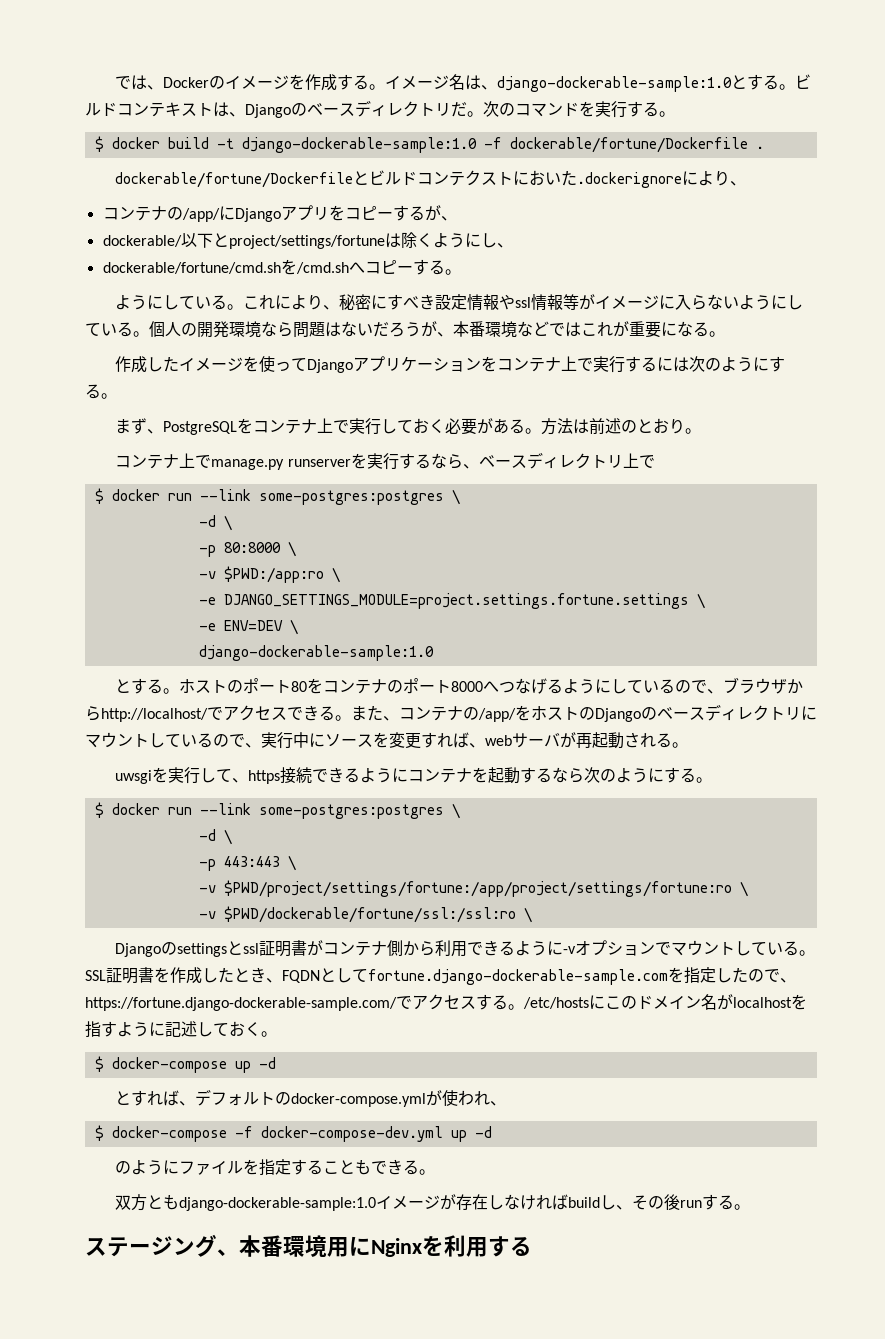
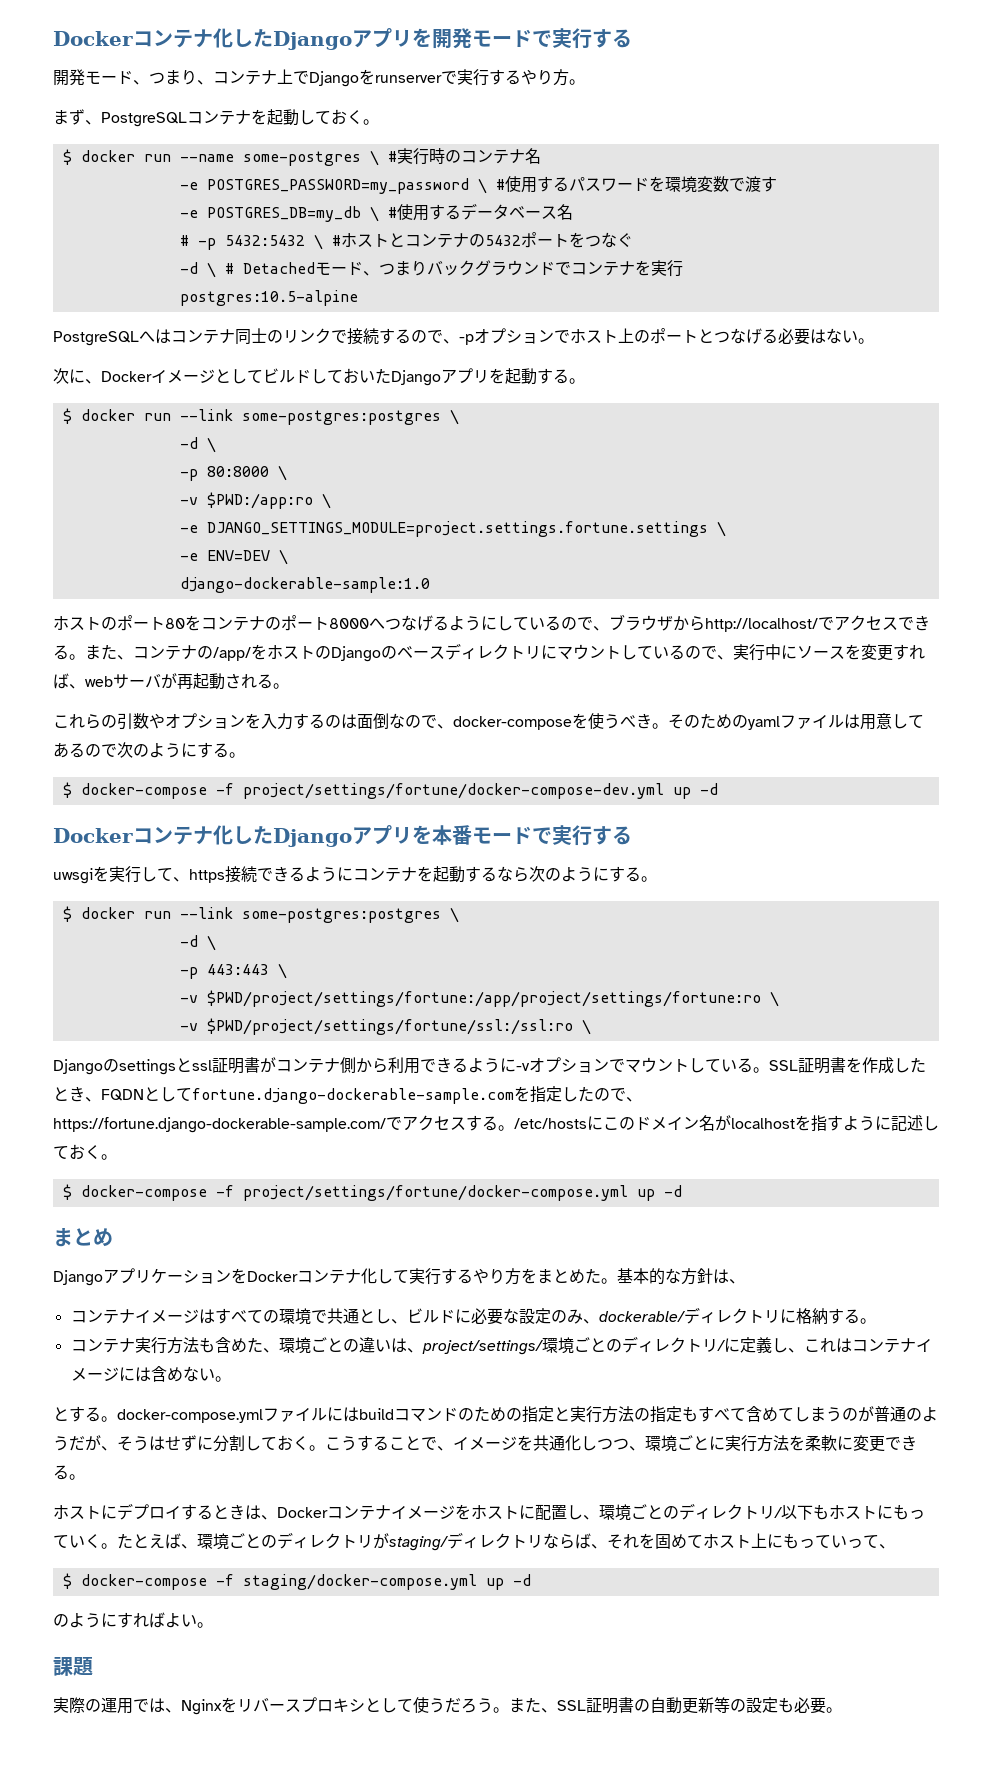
[115,74,812,92] [85,100,675,118] [94,136,764,153] [115,170,747,188] [102,205,457,222] [102,232,513,249] [102,259,461,275] [115,294,804,311] [85,321,725,338] [115,356,786,373] [85,384,101,399] では、Dockerのイメージを作成する。イメージ名は、django-dockerable-sample:1.0とする。ビルドコンテキストは、Djangoのベースディレクトリだ。次のコマンドを実行する。 // $ docker build -t django-dockerable-sample:1.0 -f dockerable/fortune/Dockerfile . // dockerable/fortune/Dockerfileとビルドコンテクストにおいた.dockerignoreにより、 // コンテナの/app/にDjangoアプリをコピーするが、 // dockerable/以下とproject/settings/fortuneは除くようにし、 // dockerable/fortune/cmd.shを/cmd.shへコピーする。 // ようにしている。これにより、秘密にすべき設定情報やssl情報等がイメージに入らないようにしている。個人の開発環境なら問題はないだろうが、本番環境などではこれが重要になる。 // 作成したイメージを使ってDjangoアプリケーションをコンテナ上で実行するには次のようにする -> [53,28,632,50] [53,69,569,87] Dockerコンテナ化したDjangoアプリを開発モードで実行する // 開発モード、つまり、コンテナ上でDjangoをrunserverで実行するやり方
[237,418,702,435] [115,452,655,470] をコンテナ上で実行しておく必要がある。方法は前述のとおり。 // コンテナ上でmanage.py runserverを実行するなら、ベースディレクトリ上で -> [187,109,379,126] [62,148,541,166] [179,176,777,194] [179,203,573,222] [179,232,633,250] [179,260,683,278] [179,290,358,306] [53,328,874,346] [53,368,585,386] コンテナを起動しておく。 // $ docker run --name some-postgres \ #実行時のコンテナ名 // -e POSTGRES_PASSWORD=my_password \ #使用するパスワードを環境変数で渡す // -e POSTGRES_DB=my_db \ #使用するデータベース名 // # -p 5432:5432 \ #ホストとコンテナの5432ポートをつなぐ // -d \ # Detachedモード、つまりバックグラウンドでコンテナを実行 // postgres:10.5-alpine // PostgreSQLへはコンテナ同士のリンクで接続するので、-pオプションでホスト上のポートとつなげる必要はない。 // 次に、DockerイメージとしてビルドしておいたDjangoアプリを起動する。
[115,678,180,694] とする。 -> (430, 585) none
(688, 745) none -> [53,713,924,730] [53,742,245,758] [62,782,718,799] [53,825,632,847] // これらの引数やオプションを入力するのは面倒なので、docker-composeを使うべき。そのためのyamlファイルは用意してあるので次のようにする。 // $ docker-compose -f project/settings/fortune/docker-compose-dev.yml up -d // Dockerコンテナ化したDjangoアプリを本番モードで実行する
[223,906,516,923] $PWD/dockerable/fortune/ssl:/ssl:ro -> [206,1018,573,1035] $PWD/project/settings/fortune/ssl:/ssl:ro
[234,1057,276,1073] [115,1089,491,1107] up -d // とすれば、デフォルトのdocker-compose.ymlが使われ -> [215,1185,682,1201] [53,1228,113,1247] [53,1268,745,1286] [70,1307,876,1325] [70,1336,932,1355] [70,1366,231,1382] [53,1406,938,1423] [53,1435,917,1452] [53,1465,85,1480] [53,1503,925,1521] [53,1532,879,1551] -f project/settings/fortune/docker-compose.yml up -d // まとめ // DjangoアプリケーションをDockerコンテナ化して実行するやり方をまとめた。基本的な方針は、 // コンテナイメージはすべての環境で共通とし、ビルドに必要な設定のみ、dockerable/ディレクトリに格納する。 // コンテナ実行方法も含めた、環境ごとの違いは、project/settings/環境ごとのディレクトリ/に定義し、これはコンテナイメージには含めない。 // とする。docker-compose.ymlファイルにはbuildコマンドのための指定と実行方法の指定もすべて含めてしまうのが普通のようだが、そうはせずに分割しておく。こうすることで、イメージを共通化しつつ、環境ごとに実行方法を柔軟に変更できる。 // ホストにデプロイするときは、Dockerコンテナイメージをホストに配置し、環境ごとのディレクトリ/以下もホストにもっていく。たとえば、環境ごとのディレクトリがstaging/ディレクトリならば、それを固めてホスト上にもっていって
[260,1126,443,1142] docker-compose-dev.yml -> [242,1574,477,1590] staging/docker-compose.yml
[179,1159,436,1176] [115,1194,751,1211] [85,1234,532,1257] ファイルを指定することもできる。 // 双方ともdjango-dockerable-sample:1.0イメージが存在しなければbuildし、その後runする。 // ステージング、本番環境用にNginxを利用する -> [117,1612,213,1628] [53,1657,93,1676] [53,1697,842,1715] すればよい。 // 課題 // 実際の運用では、Nginxをリバースプロキシとして使うだろう。また、SSL証明書の自動更新等の設定も必要。

